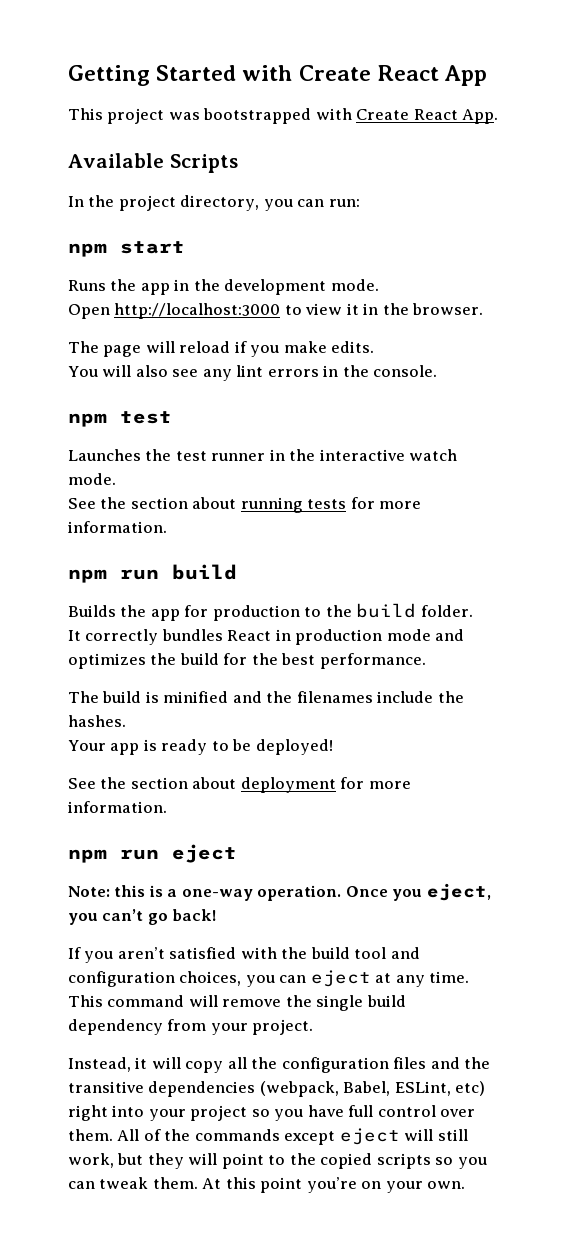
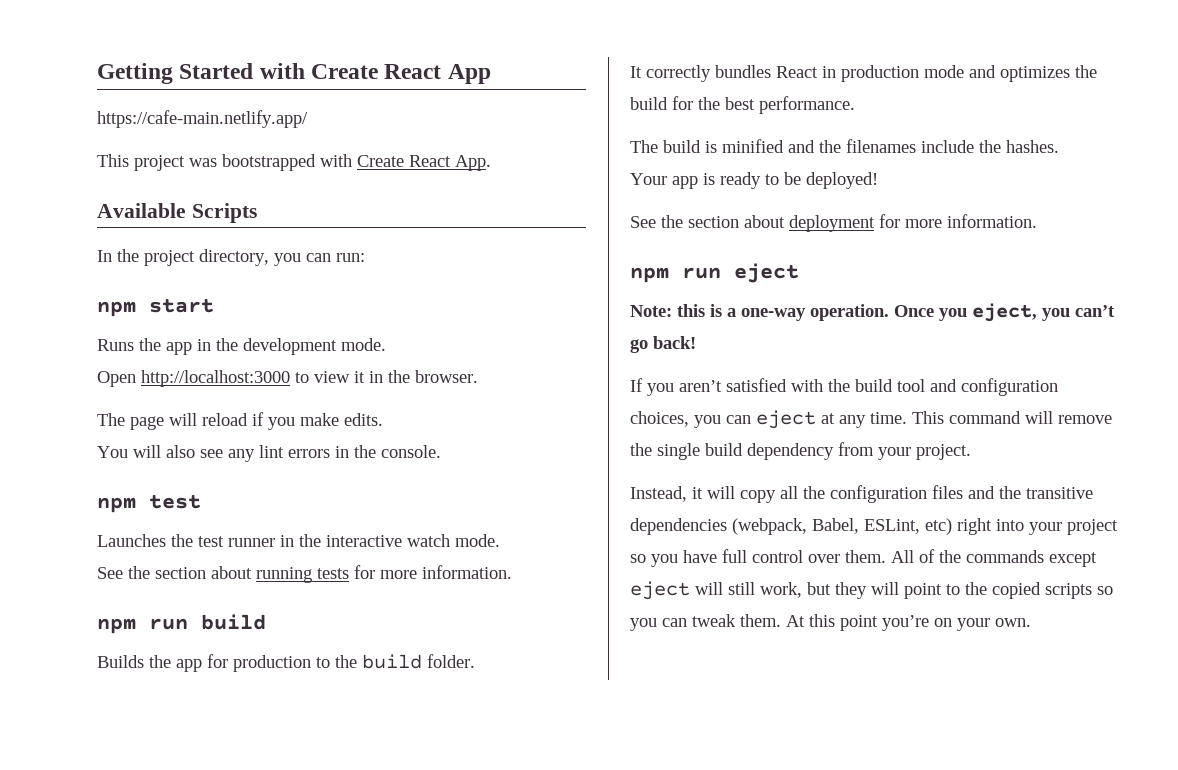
(488, 75) none -> [97,110,308,128] // https://cafe-main.netlify.app/

